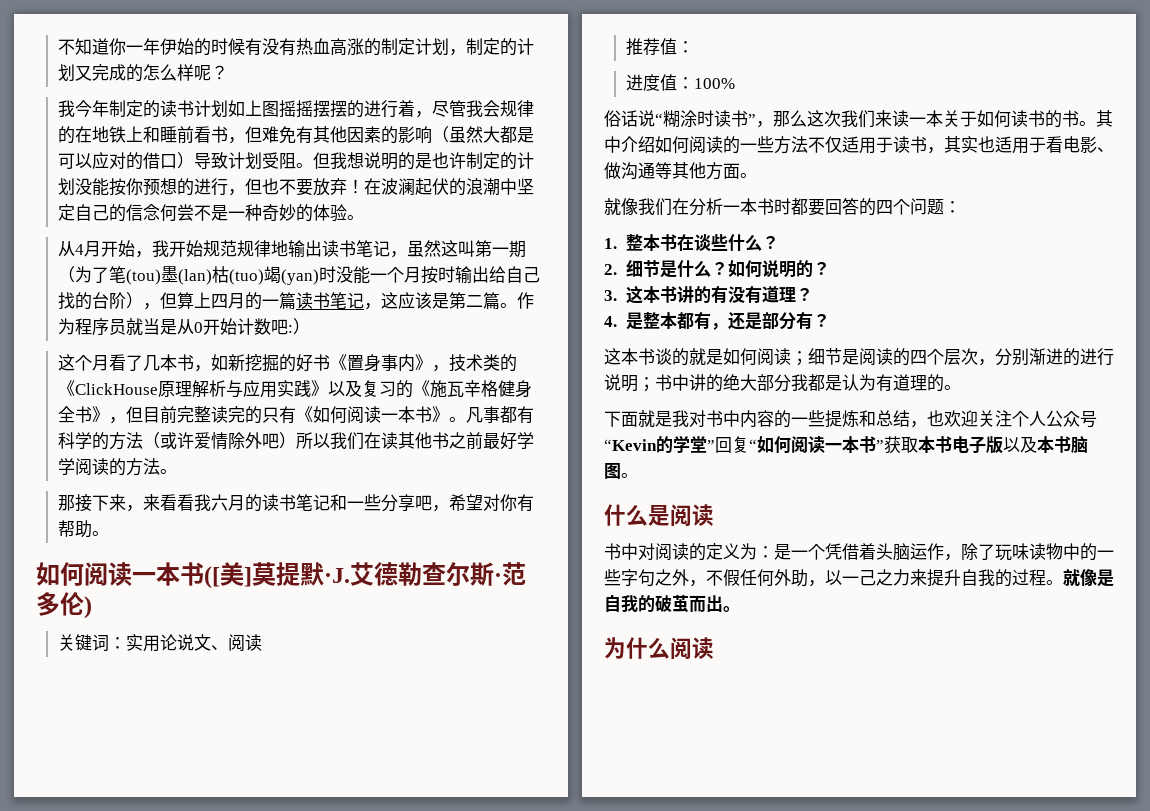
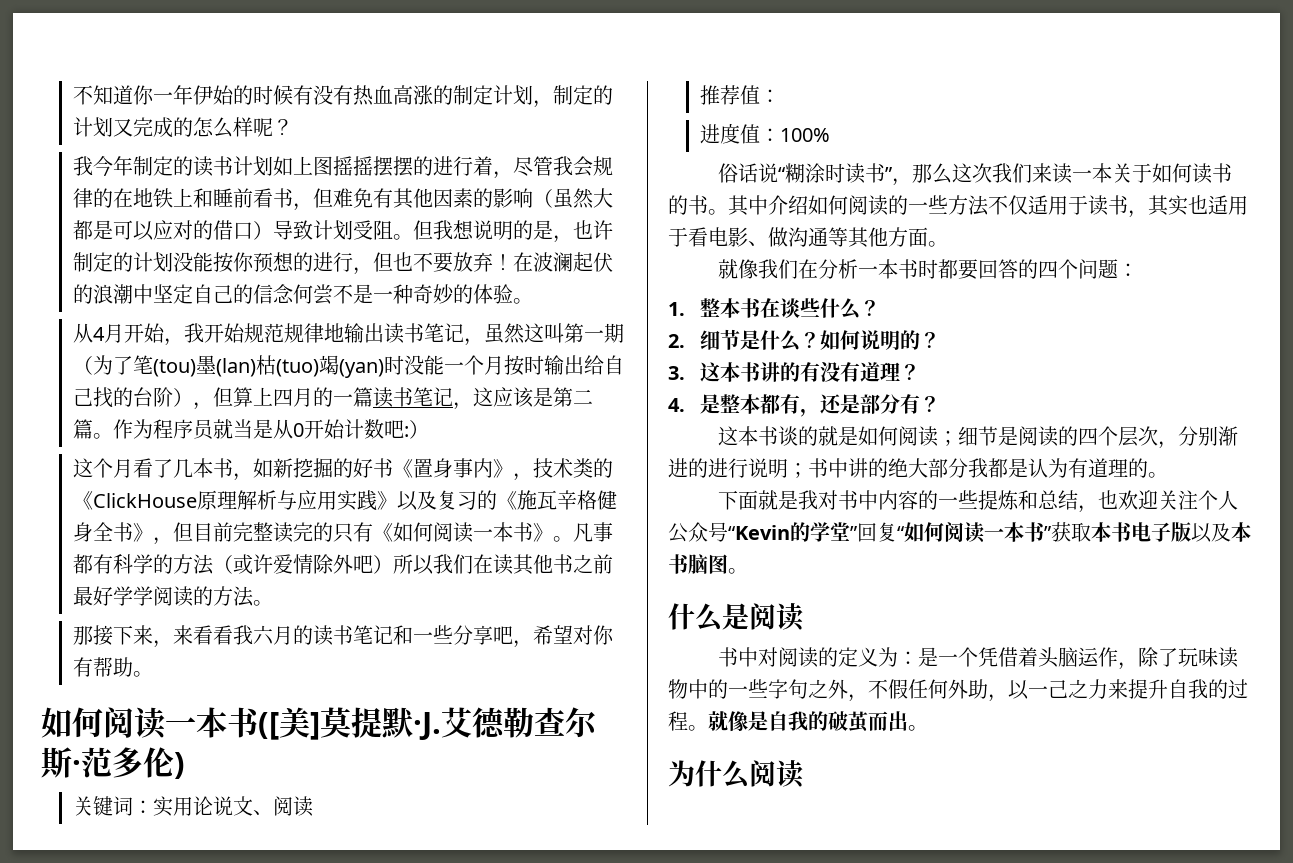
(432, 161) none -> [552,235,573,243] ，

